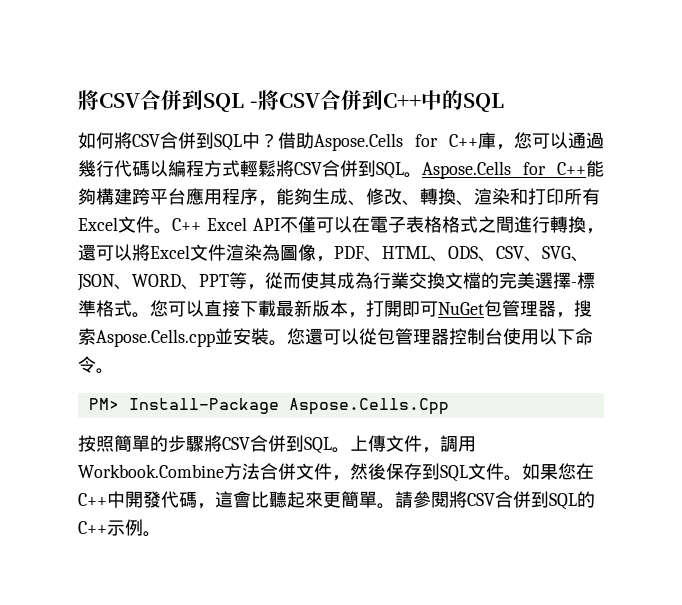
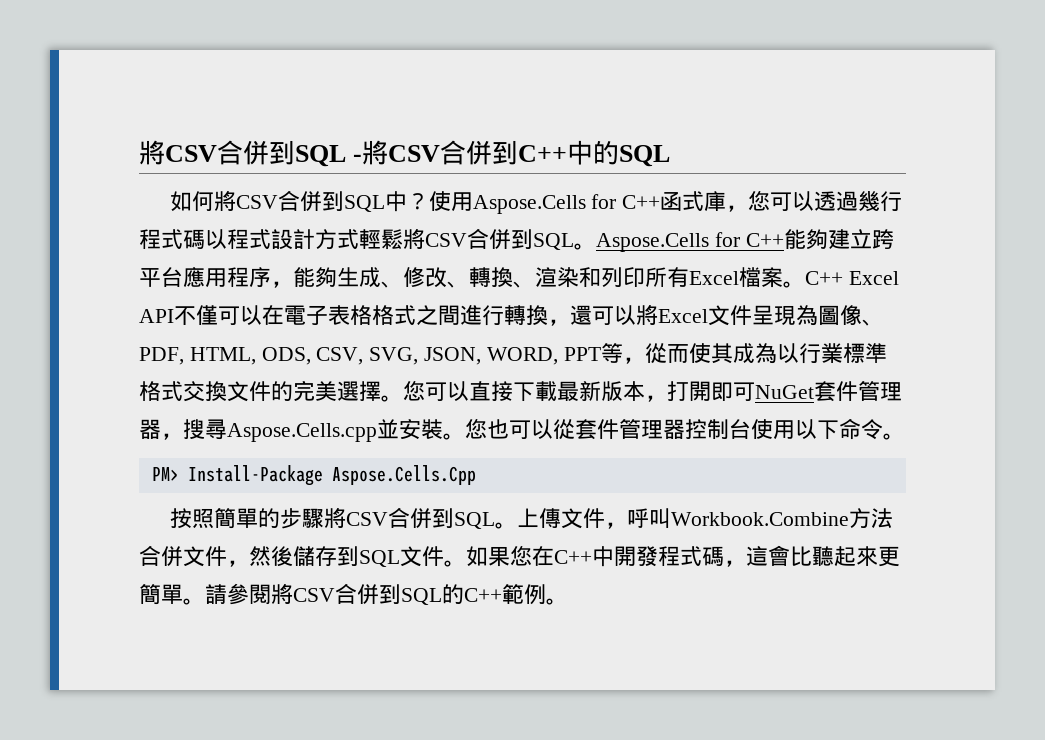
[278,132,478,151] 借助Aspose.Cells for C++ -> [428,191,705,214] 使用Aspose.Cells for C++函式
[568,132,604,149] [78,160,204,177] 通過幾行代碼以編程 -> [814,191,903,212] [139,229,315,250] 透過幾行程式碼以程式設計
[96,188,132,205] 構建 -> [827,229,872,249] 建立
[528,188,546,205] 打 -> [601,267,623,287] 列
[118,216,154,233] 文件 -> [739,267,783,288] 檔案
[226,244,589,262] [77,274,199,291] 渲染為圖像，PDF、HTML、ODS、CSV、SVG、JSON、WORD、 -> [752,305,884,326] [139,347,558,365] 呈現為圖像、PDF, HTML, ODS, CSV, SVG, JSON, WORD,
[373,272,595,289] [78,300,132,317] 行業交換文檔的完美選擇-標準格式 -> [776,343,887,364] [139,380,381,402] 以行業標準格式交換文件的完美選擇
[484,300,502,317] 包 -> [814,381,858,402] 套件
[78,328,96,345] 索 -> [205,419,227,440] 尋
[305,328,395,345] 還可以從包 -> [487,419,619,440] 也可以從套件
[440,435,476,452] 調用 -> [626,508,671,528] 呼叫
[386,463,404,480] 保 -> [293,546,315,566] 儲
[161,491,179,508] 代 -> [658,546,702,566] 程式
[107,520,125,536] 示 -> [502,584,524,604] 範

